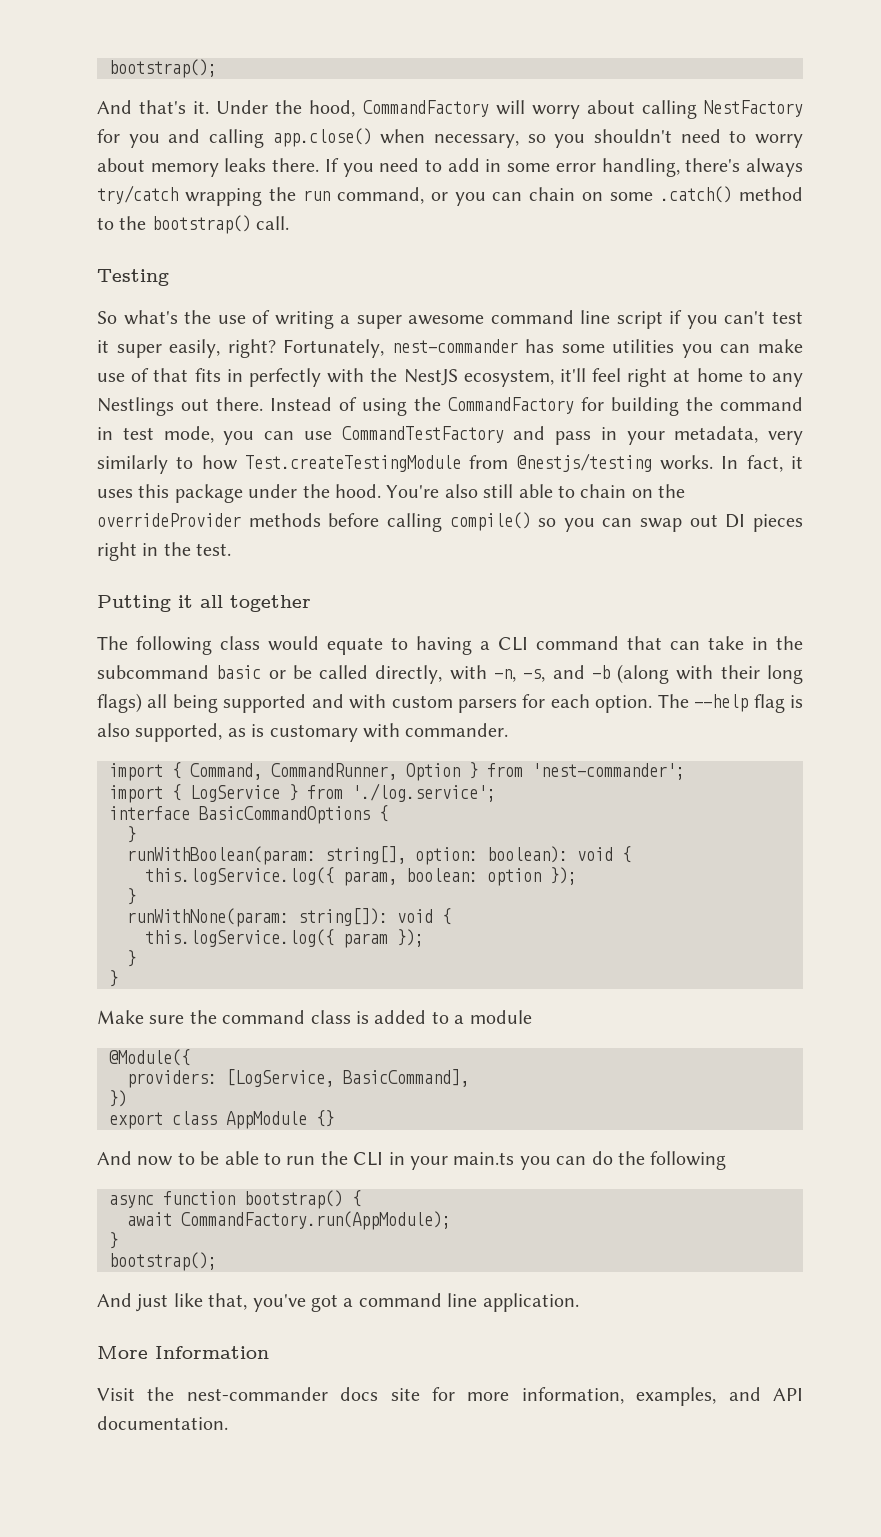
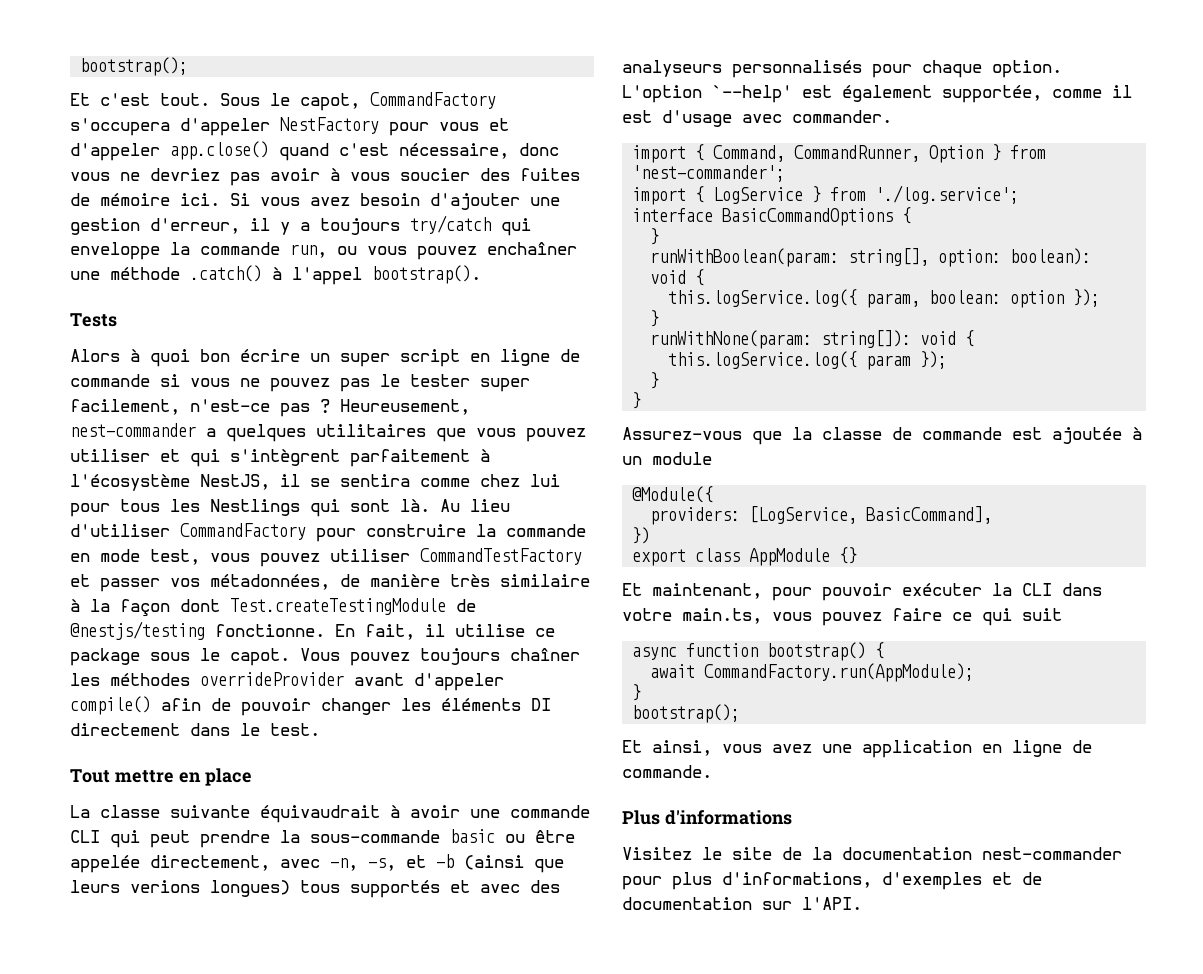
[109,59,217,78] [97,100,804,119] [97,128,803,148] [97,158,803,177] [97,185,803,206] [97,215,290,234] [97,269,169,286] [97,310,803,329] [97,339,803,358] [97,368,803,387] [97,397,803,416] [97,426,803,445] [97,453,804,474] [97,484,686,503] [97,512,803,532] [97,542,232,561] [97,595,311,612] [97,636,803,655] [97,664,804,684] [97,693,804,713] [97,723,400,742] bootstrap(); // And that's it. Under the hood, CommandFactory will worry about calling NestFactory for you and calling app.close() when necessary, so you shouldn't need to worry about memory leaks there. If you need to add in some error handling, there's always try/catch wrapping the run command, or you can chain on some .catch() method to the bootstrap() call. // Testing // So what's the use of writing a super awesome command line script if you can't test it super easily, right? Fortunately, nest-commander has some utilities you can make use of that fits in perfectly with the NestJS ecosystem, it'll feel right at home to any Nestlings out there. Instead of using the CommandFactory for building the command in test mode, you can use CommandTestFactory and pass in your metadata, very similarly to how Test.createTestingModule from @nestjs/testing works. In fact, it uses this package under the hood. You're also still able to chain on the overrideProvider methods before calling compile() so you can swap out DI pieces right in the test. // Putting it all together // The following class would equate to having a CLI command that can take in the subcommand basic or be called directly, with -n, -s, and -b (along with their long flags) all being supported and with custom parsers for each option. The --help flag is also supported, as is customary with -> [80,57,189,76] [70,92,496,111] [70,117,509,136] [70,141,559,161] [70,168,580,186] [70,193,560,210] [70,215,531,236] [70,242,577,260] [70,265,481,285] [70,313,117,327] [70,349,580,367] [70,374,530,392] [70,399,470,417] [70,423,586,442] [70,449,490,467] [70,474,560,491] [70,499,510,517] [70,523,586,542] [70,548,582,567] [70,574,590,592] [70,598,476,617] [70,621,555,640] [70,648,580,666] [70,672,504,691] [70,696,551,716] [70,723,320,736] [70,768,252,786] [70,805,590,823] [70,829,575,848] [70,854,564,873] [70,880,560,898] [622,60,1062,78] [622,85,1132,103] [622,110,782,127] bootstrap(); // Et c'est tout. Sous le capot, CommandFactory s'occupera d'appeler NestFactory pour vous et d'appeler app.close() quand c'est nécessaire, donc vous ne devriez pas avoir à vous soucier des fuites de mémoire ici. Si vous avez besoin d'ajouter une gestion d'erreur, il y a toujours try/catch qui enveloppe la commande run, ou vous pouvez enchaîner une méthode .catch() à l'appel bootstrap(). // Tests // Alors à quoi bon écrire un super script en ligne de commande si vous ne pouvez pas le tester super facilement, n'est-ce pas ? Heureusement, nest-commander a quelques utilitaires que vous pouvez utiliser et qui s'intègrent parfaitement à l'écosystème NestJS, il se sentira comme chez lui pour tous les Nestlings qui sont là. Au lieu d'utiliser CommandFactory pour construire la commande en mode test, vous pouvez utiliser CommandTestFactory et passer vos métadonnées, de manière très similaire à la façon dont Test.createTestingModule de @nestjs/testing fonctionne. En fait, il utilise ce package sous le capot. Vous pouvez toujours chaîner les méthodes overrideProvider avant d'appeler compile() afin de pouvoir changer les éléments DI directement dans le test. // Tout mettre en place // La classe suivante équivaudrait à avoir une commande CLI qui peut prendre la sous-commande basic ou être appelée directement, avec -n, -s, et -b (ainsi que leurs verions longues) tous supportés et avec des analyseurs personnalisés pour chaque option. L'option `--help' est également supportée, comme il est d'usage avec
[97,1010,465,1024] Make sure the command class is added to a -> [622,427,1142,445] [622,456,642,465] Assurez-vous que la classe de commande est ajoutée à un
[97,1151,727,1170] And now to be able to run the CLI in your main.ts you can do the following -> [622,583,1102,601] [622,608,1062,626] Et maintenant, pour pouvoir exécuter la CLI dans votre main.ts, vous pouvez faire ce qui suit
[97,1293,579,1312] [97,1346,269,1359] [97,1387,803,1406] [97,1416,228,1430] And just like that, you've got a command line application. // More Information // Visit the nest-commander docs site for more information, examples, and API documentation. -> [622,740,1092,758] [622,765,712,778] [622,810,792,825] [622,847,1122,860] [622,872,1042,890] [622,897,862,910] Et ainsi, vous avez une application en ligne de commande. // Plus d'informations // Visitez le site de la documentation nest-commander pour plus d'informations, d'exemples et de documentation sur l'API.

